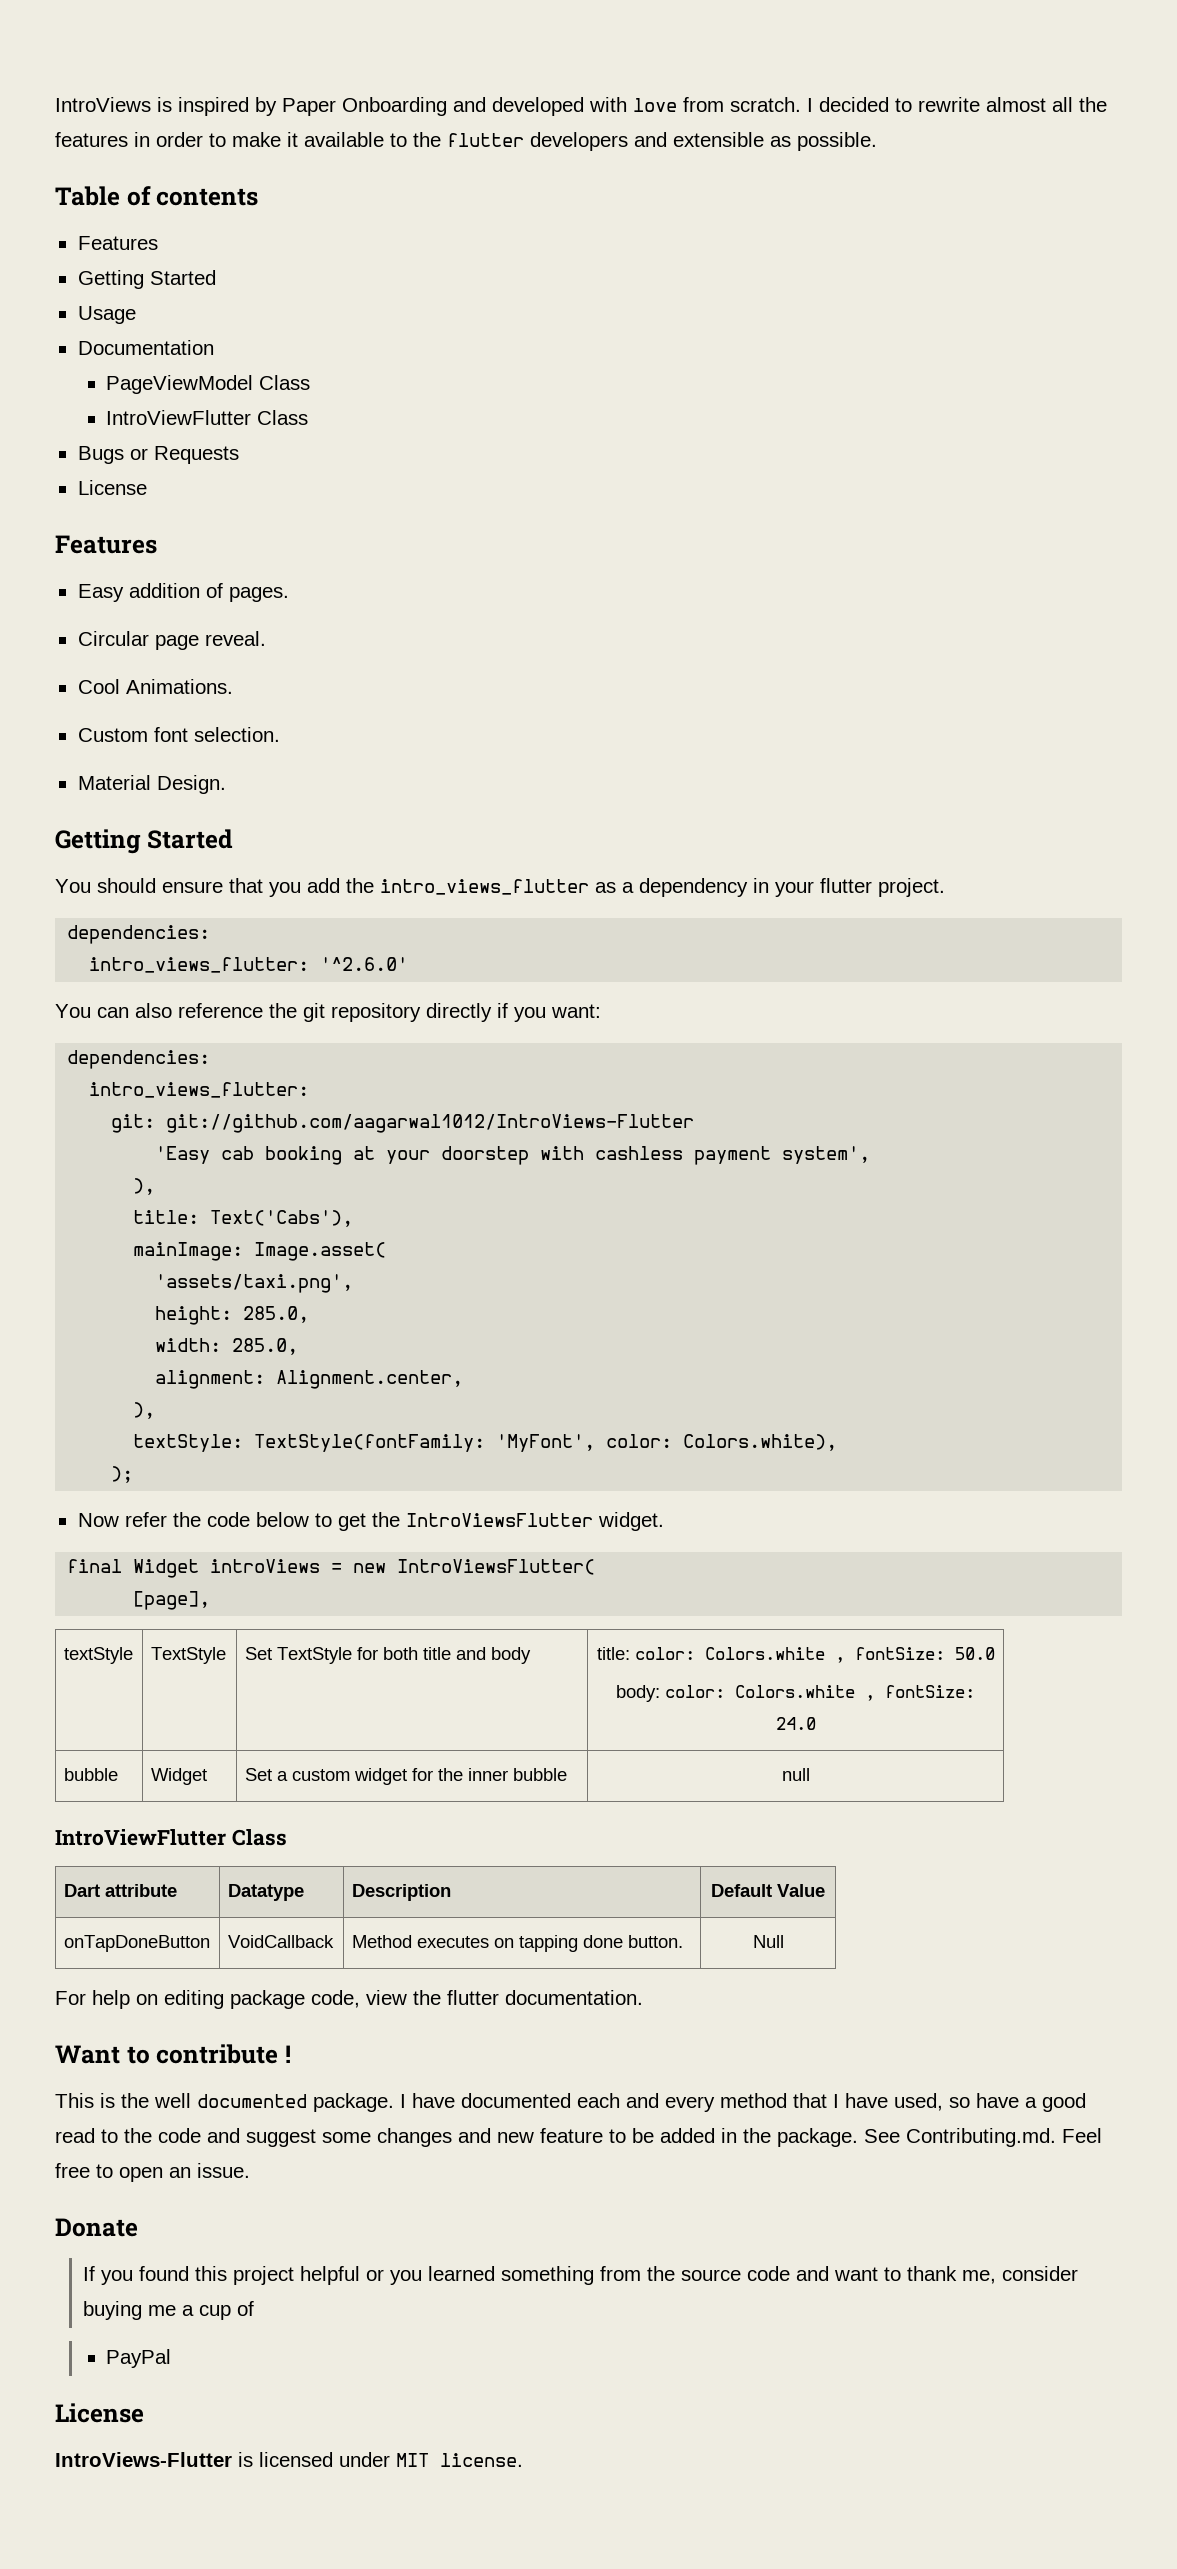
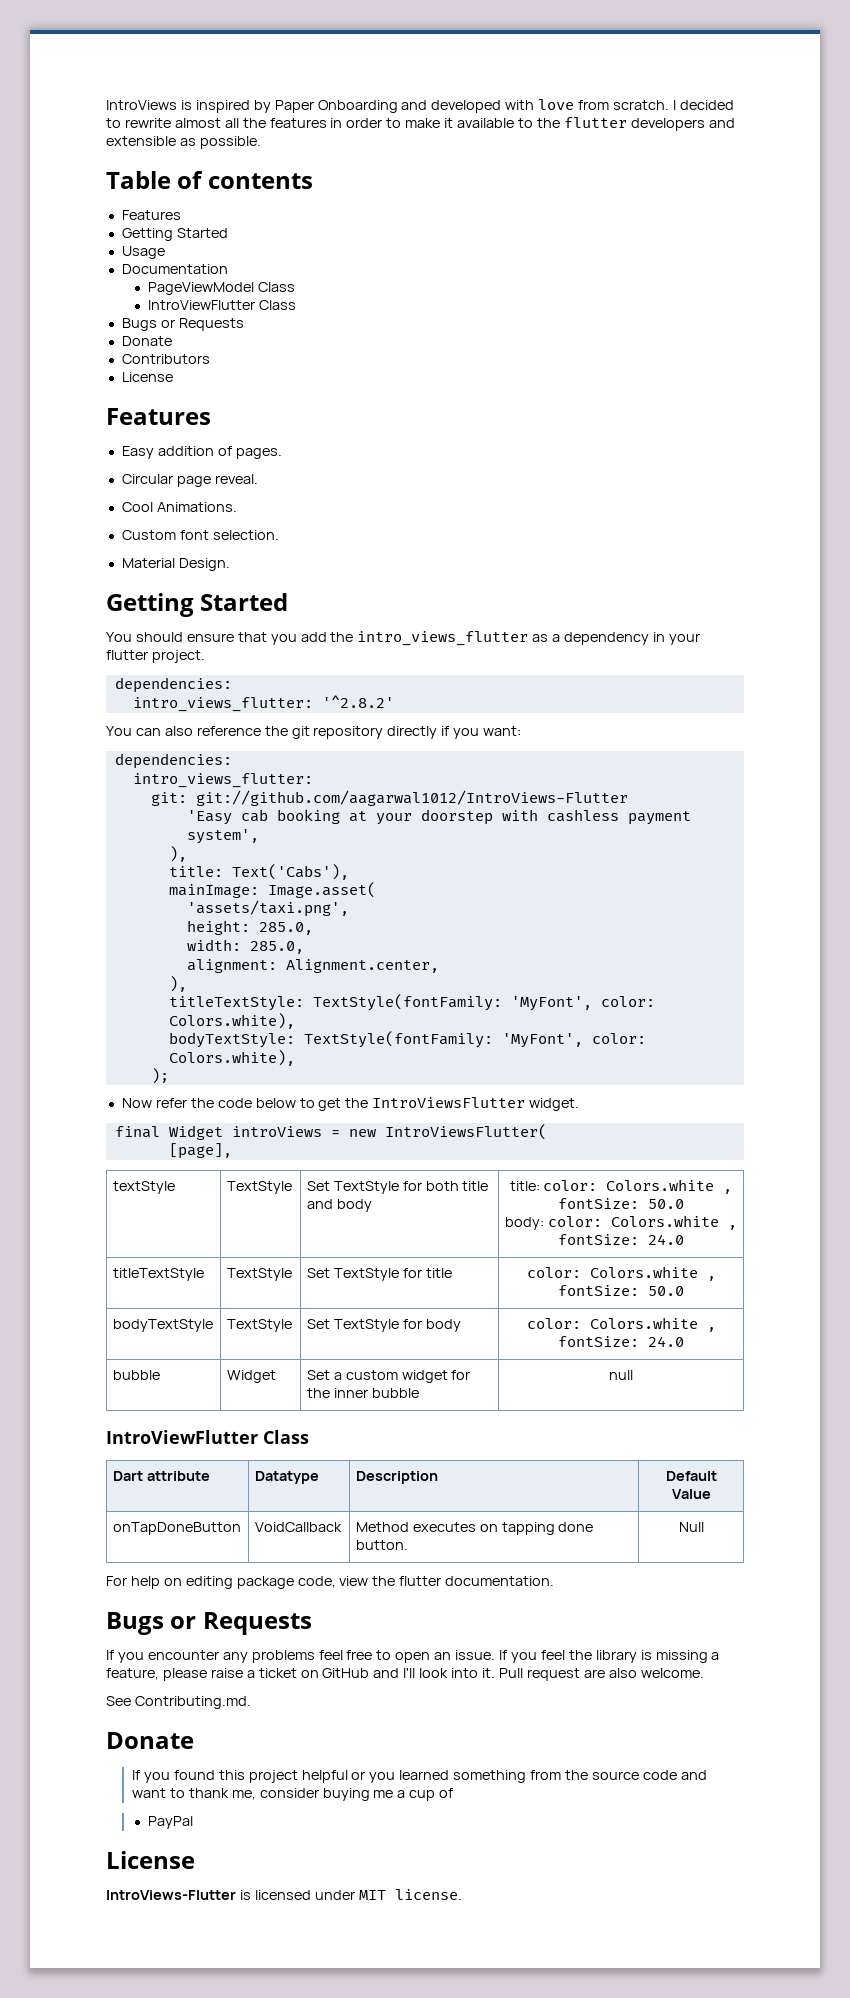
(239, 455) none -> [121,336,172,346] [121,354,210,364] // Donate // Contributors
[320,957,409,971] '^2.6.0' -> [321,695,394,708] '^2.8.2'
[133,1434,244,1452] textStyle: -> [168,994,655,1011] [168,1013,295,1029] [168,1032,295,1048] titleTextStyle: TextStyle(fontFamily: 'MyFont', color: Colors.white), // bodyTextStyle:
(816, 1723) none -> [112,1268,204,1281] [226,1268,292,1281] [306,1268,452,1281] [526,1266,716,1281] [558,1285,684,1296] [112,1319,213,1332] [226,1319,292,1332] [306,1319,461,1332] [526,1317,716,1332] [558,1336,684,1347] // titleTextStyle | TextStyle | Set TextStyle for title | color: Colors.white , fontSize: 50.0 // bodyTextStyle | TextStyle | Set TextStyle for body | color: Colors.white , fontSize: 24.0
[55,2044,291,2064] [55,2093,1086,2112] [55,2128,1102,2147] Want to contribute ! // This is the well documented package. I have documented each and every method that I have used, so have a good read to the code and suggest some changes and new feature to be added in the package. See Contributing.md. Feel -> [106,1612,312,1635] [106,1650,343,1663] Bugs or Requests // If you encounter any problems feel
(250, 2170) none -> [499,1650,720,1663] [106,1668,704,1681] [106,1696,251,1709] If you feel the library is missing a feature, please raise a ticket on GitHub and I'll look into it. Pull request are also welcome. // See Contributing.md.

